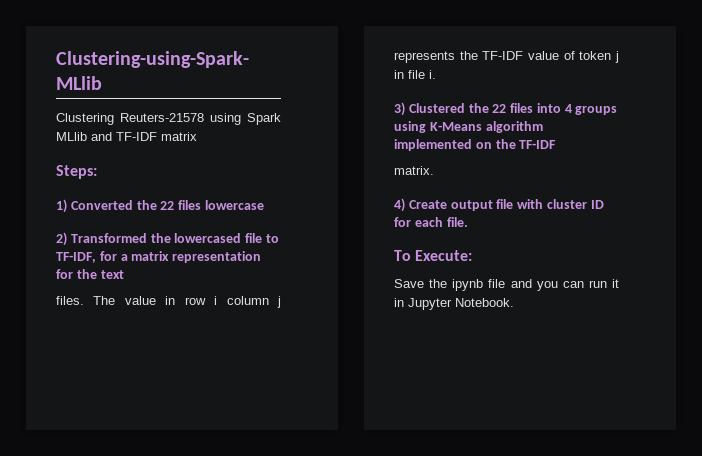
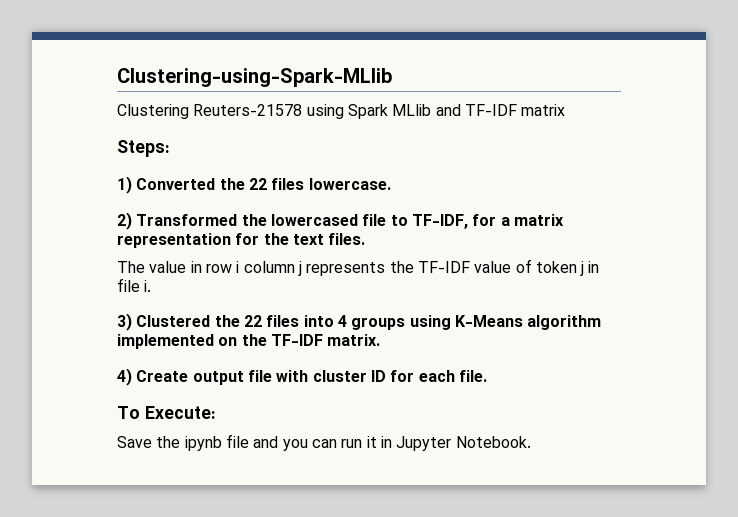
[204,200,264,210] lowercase -> [308,178,391,190] lowercase.
[56,296,84,305] // files. -> [328,233,366,245] files. //
(557, 144) // -> (323, 340) none

